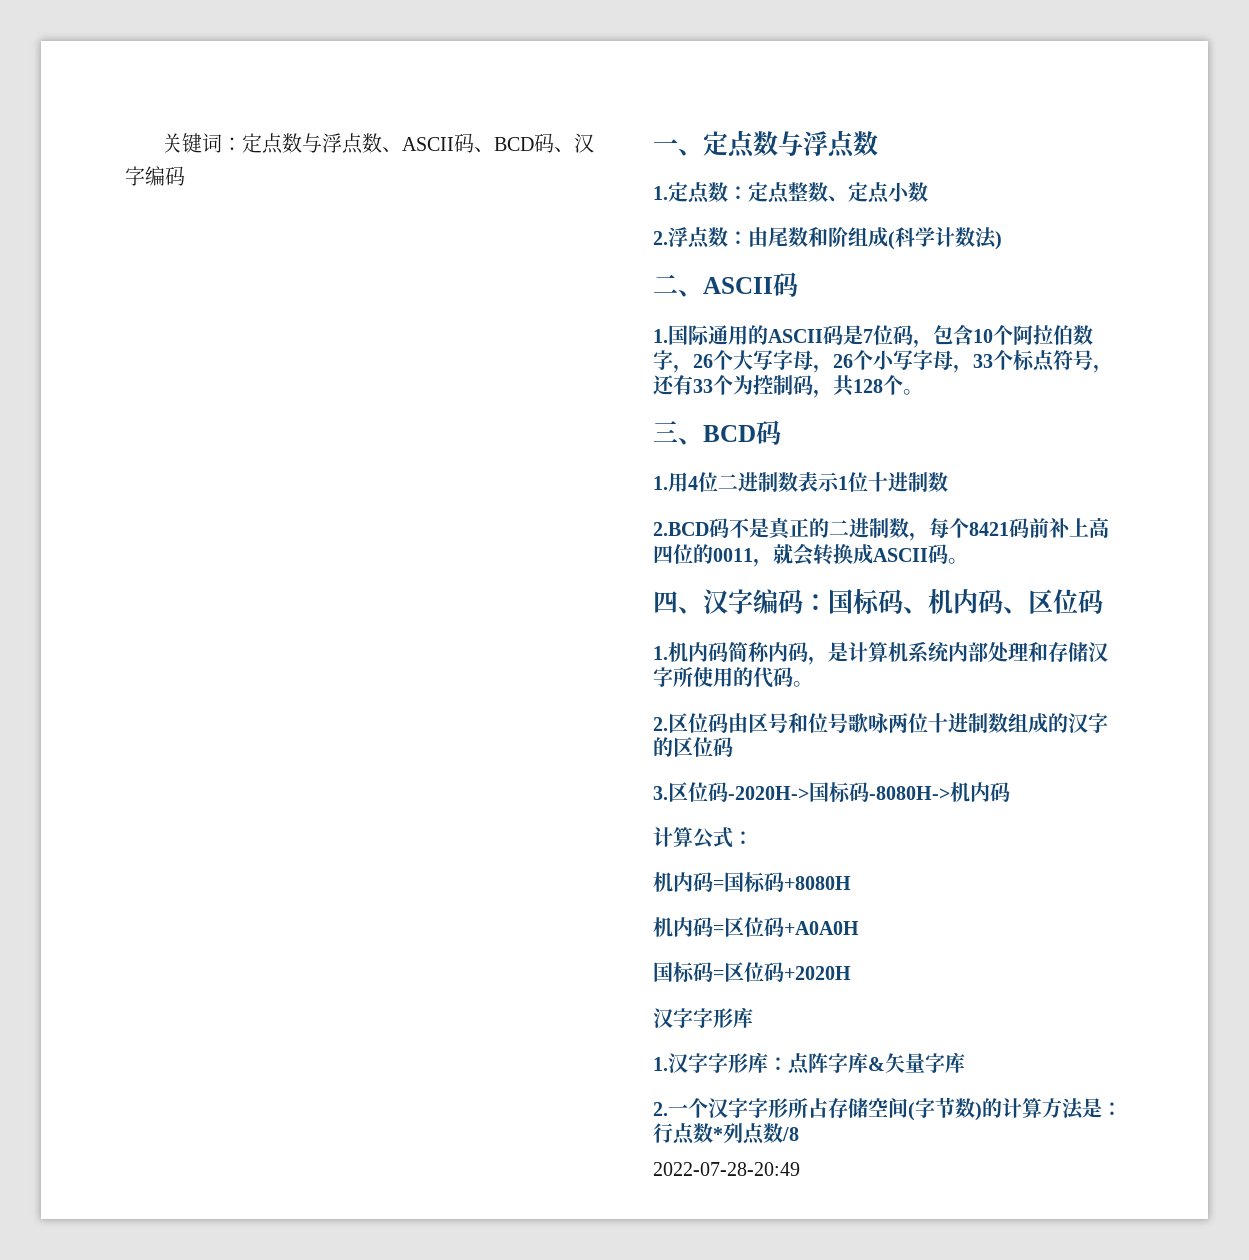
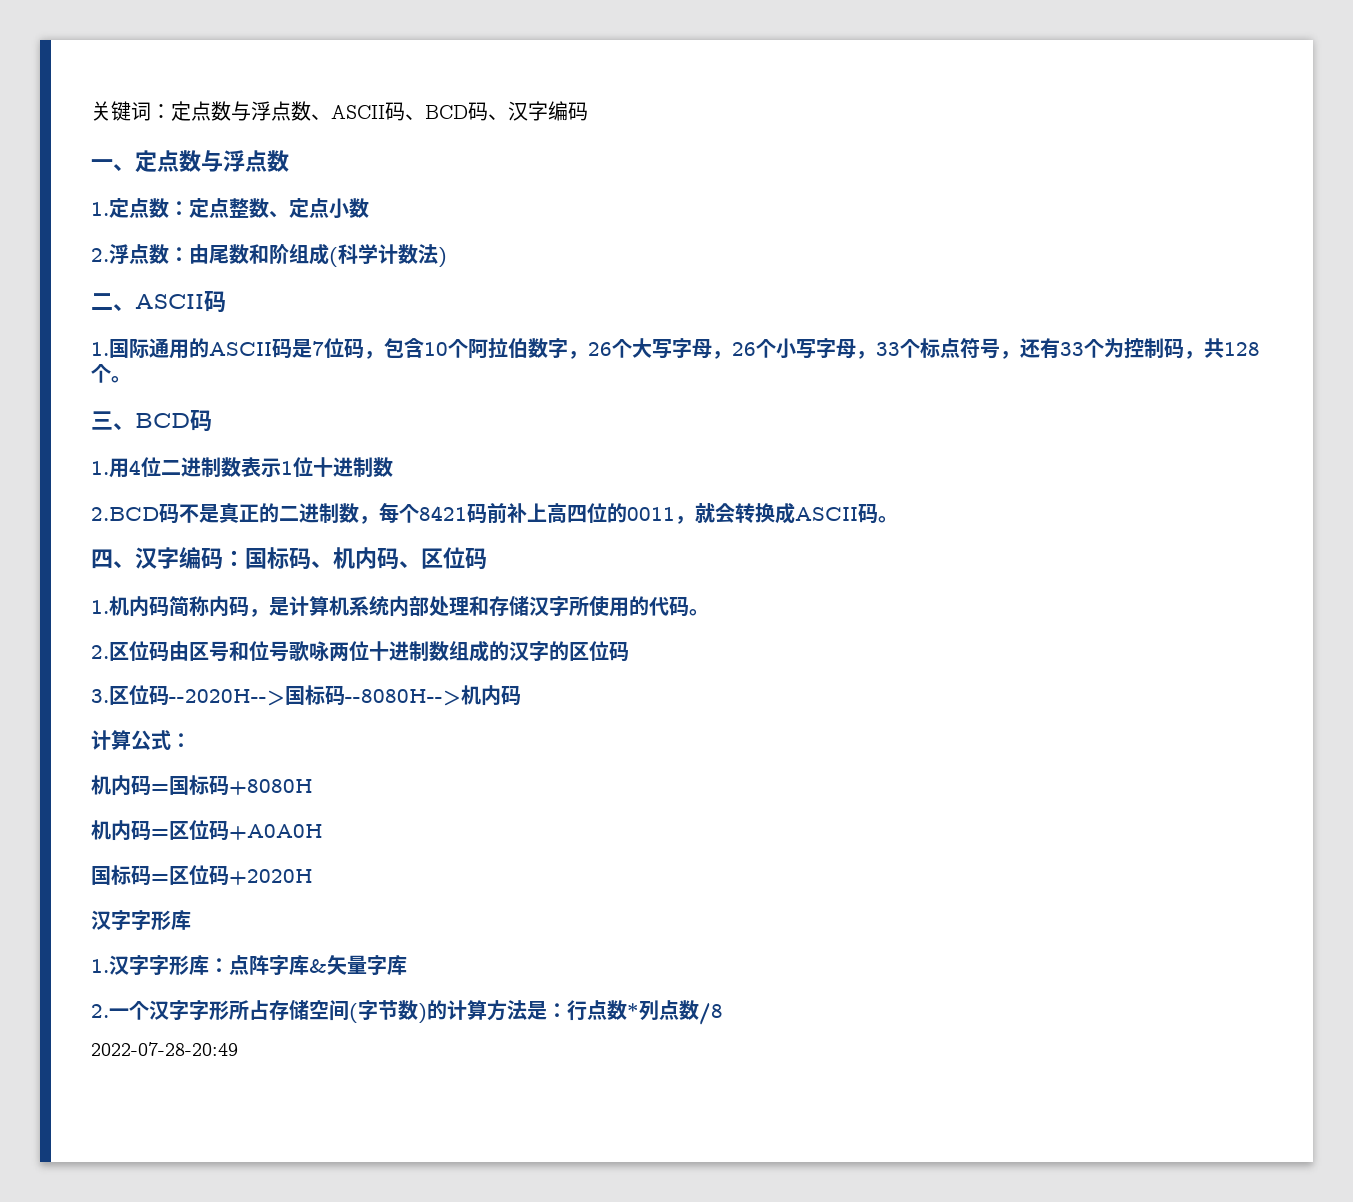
[728,782,950,803] -2020H->国标码-8080H-> -> [169,685,461,706] --2020H-->国标码--8080H-->

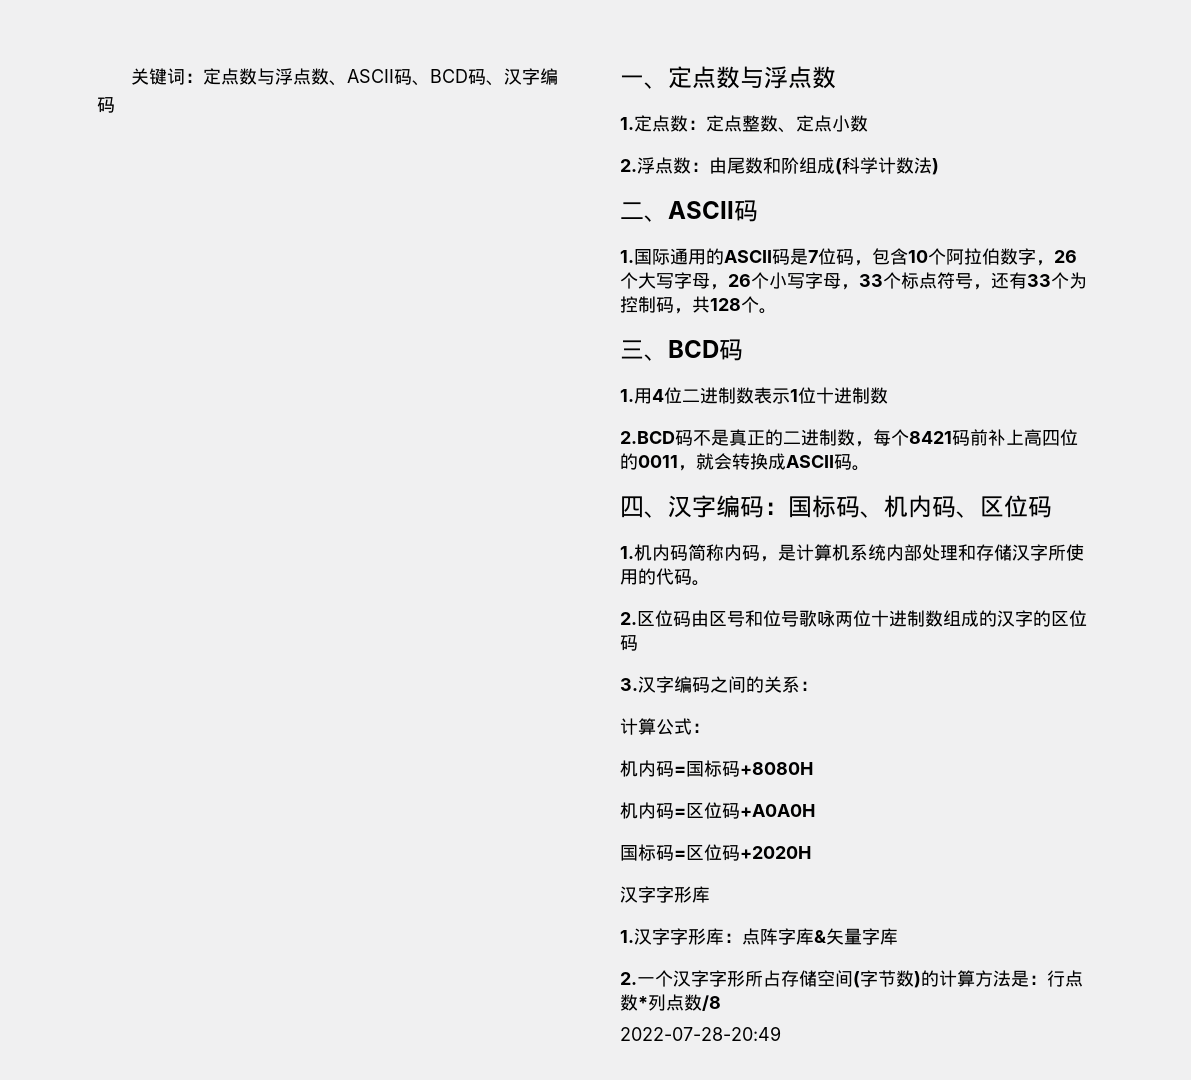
[109,685,521,706] 区位码--2020H-->国标码--8080H-->机内码 -> [638,676,818,693] 汉字编码之间的关系：

